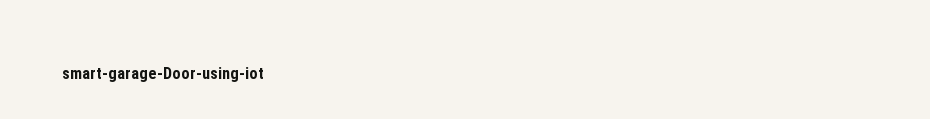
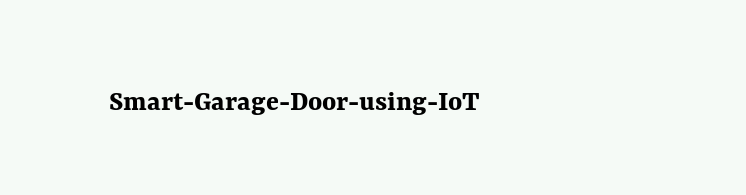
[62,67,264,82] smart-garage-Door-using-iot -> [109,92,480,115] Smart-Garage-Door-using-IoT

